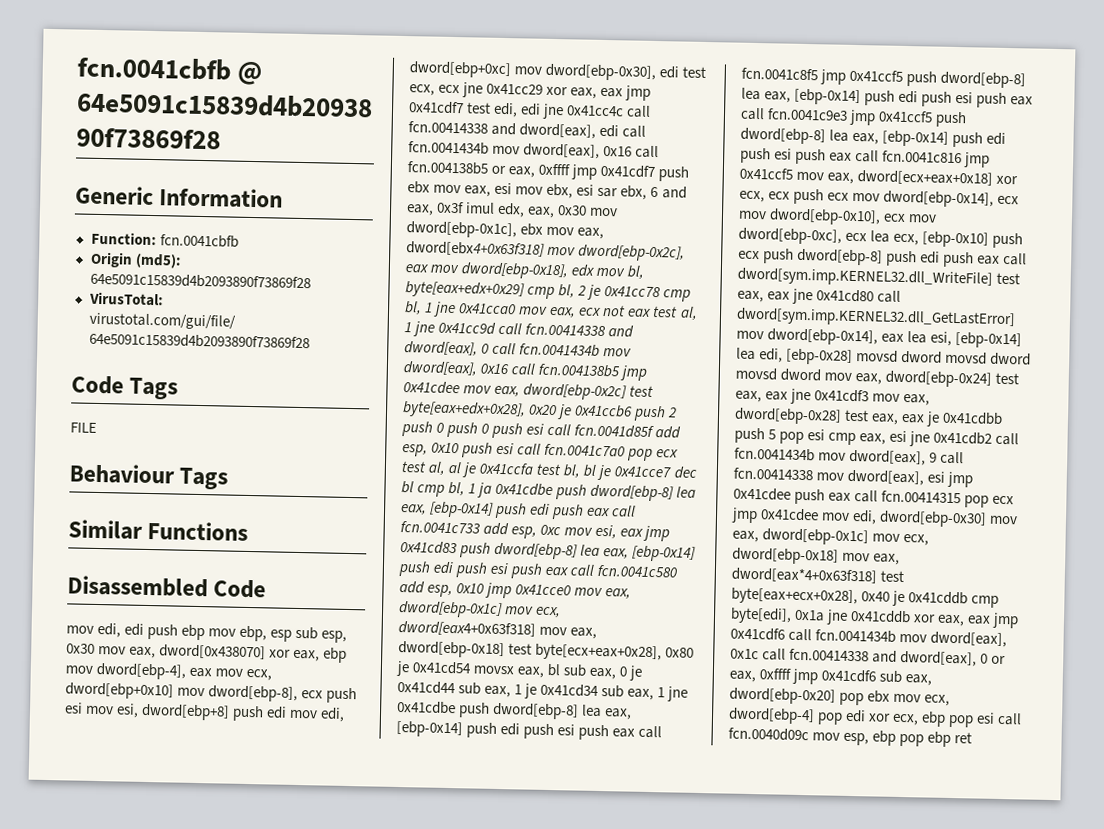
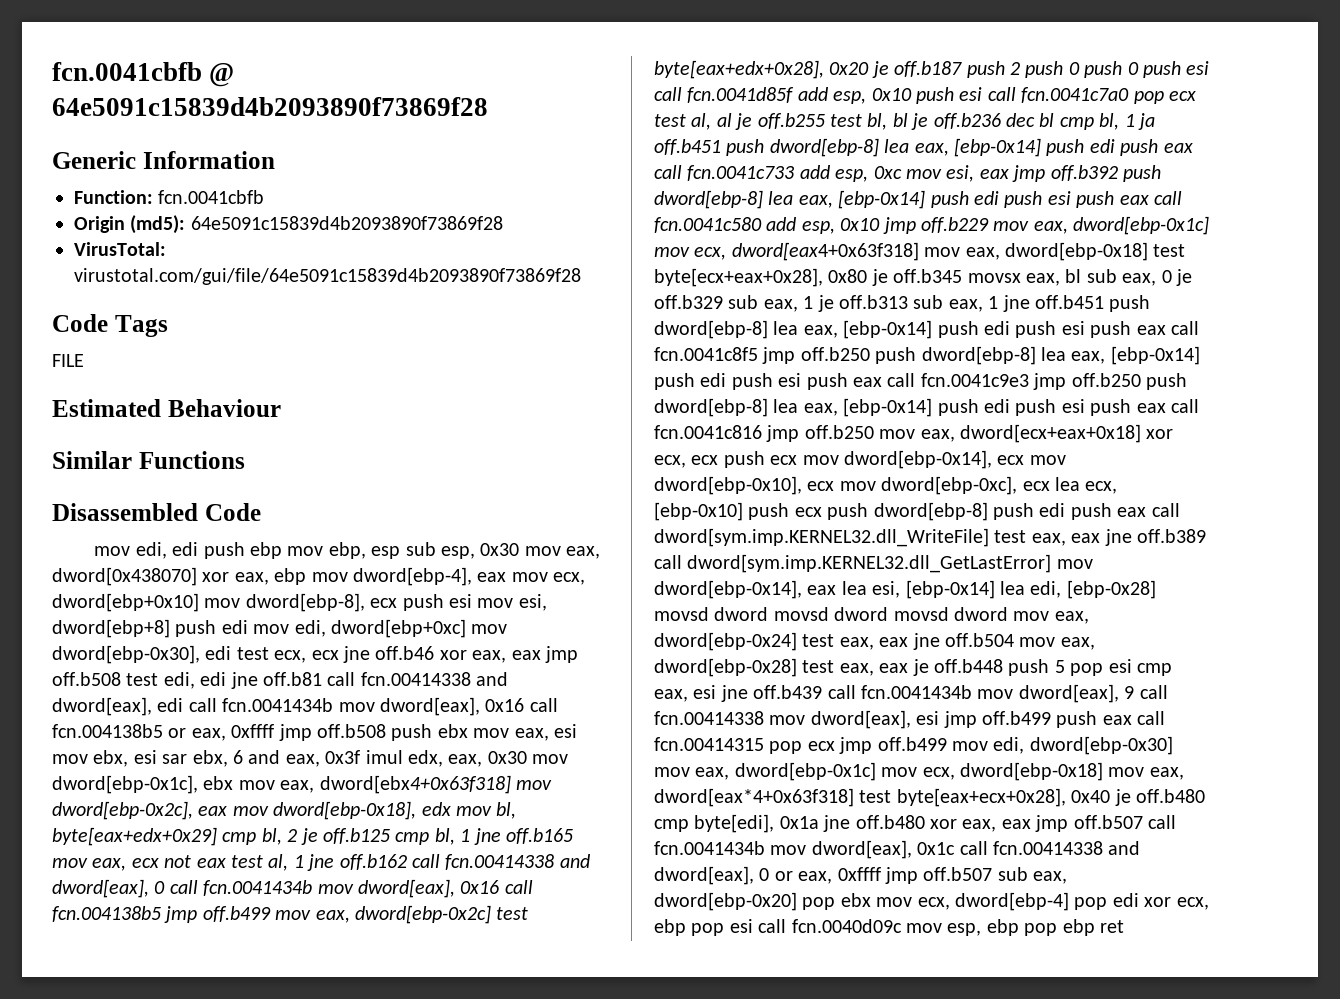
(97, 427) none -> [52,399,161,417] Estimated
[179,467,229,490] Tags -> (281, 408) none
[486,83,652,101] [408,101,464,115] 0x41cc29 xor eax, eax jmp 0x41cdf7 -> [375,646,578,663] [52,672,121,686] off.b46 xor eax, eax jmp off.b508
[566,105,625,117] 0x41cc4c -> [263,672,322,686] off.b81
[600,164,656,179] 0x41cdf7 -> [317,724,386,738] off.b508
[604,286,662,298] 0x41cc78 -> [323,828,390,844] off.b125
[458,303,517,315] 0x41cca0 -> [505,828,573,844] off.b165
[438,321,497,335] 0x41cc9d -> [339,854,407,870] off.b162
[403,381,460,395] 0x41cdee -> [202,906,271,922] off.b499
[574,404,634,418] 0x41ccb6 -> [894,61,963,77] off.b187
[479,462,535,475] 0x41ccfa -> [757,113,825,129] off.b255
[614,466,672,478] 0x41cce7 -> [933,113,1001,129] off.b236
[495,482,554,497] 0x41cdbe -> [654,139,721,155] off.b451
[400,541,457,555] 0x41cd83 -> [1050,165,1118,181] off.b392
[515,584,572,596] 0x41cce0 -> [921,217,989,233] off.b229
[412,661,473,675] 0x41cd54 -> [893,269,963,283] off.b345
[397,680,456,695] 0x41cd44 -> [654,295,723,309] off.b329
[540,683,600,697] 0x41cd34 -> [839,295,908,309] off.b313
[397,700,456,715] 0x41cdbe -> [1035,295,1104,309] off.b451
[849,69,904,82] 0x41ccf5 -> [800,347,870,361] off.b250
[878,110,934,123] 0x41ccf5 -> [1071,373,1141,387] off.b250
[739,167,793,180] 0x41ccf5 -> [804,425,874,439] off.b250
[816,289,875,303] 0x41cd80 -> [1137,529,1206,543] off.b389
[814,389,870,403] 0x41cdf3 -> [945,633,1014,647] off.b504
[942,411,1004,425] 0x41cdbb -> [934,659,1003,673] off.b448
[933,431,993,445] 0x41cdb2 -> [753,685,823,699] off.b439
[733,487,791,501] 0x41cdee -> [982,711,1051,725] off.b499
[760,508,820,522] 0x41cdee -> [877,737,947,751] off.b499
[908,591,969,605] 0x41cddb -> [1136,789,1205,803] off.b480
[850,609,1020,629] [730,627,785,641] 0x41cddb xor eax, eax jmp 0x41cdf6 -> [855,815,1143,832] off.b480 xor eax, eax jmp off.b507
[821,669,877,683] 0x41cdf6 -> [923,867,993,881] off.b507

